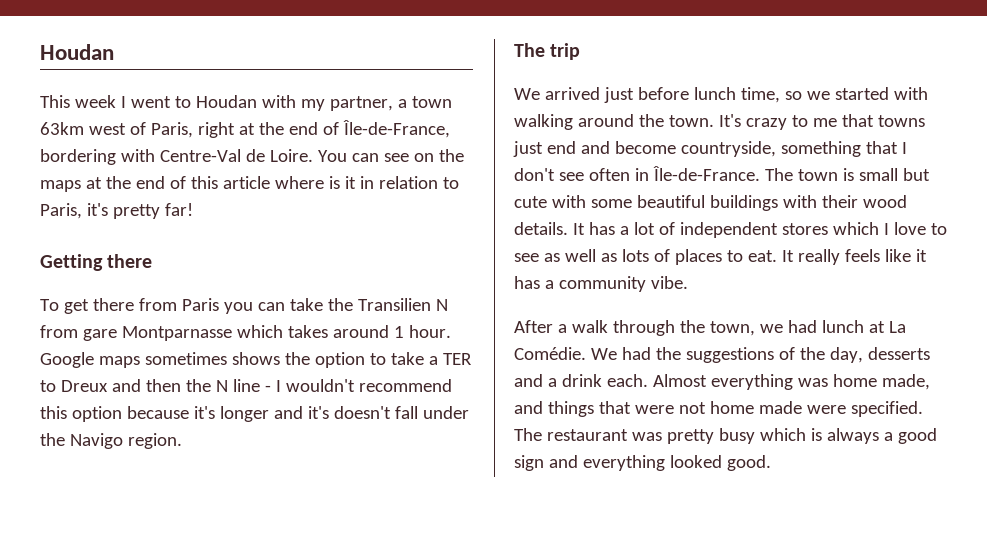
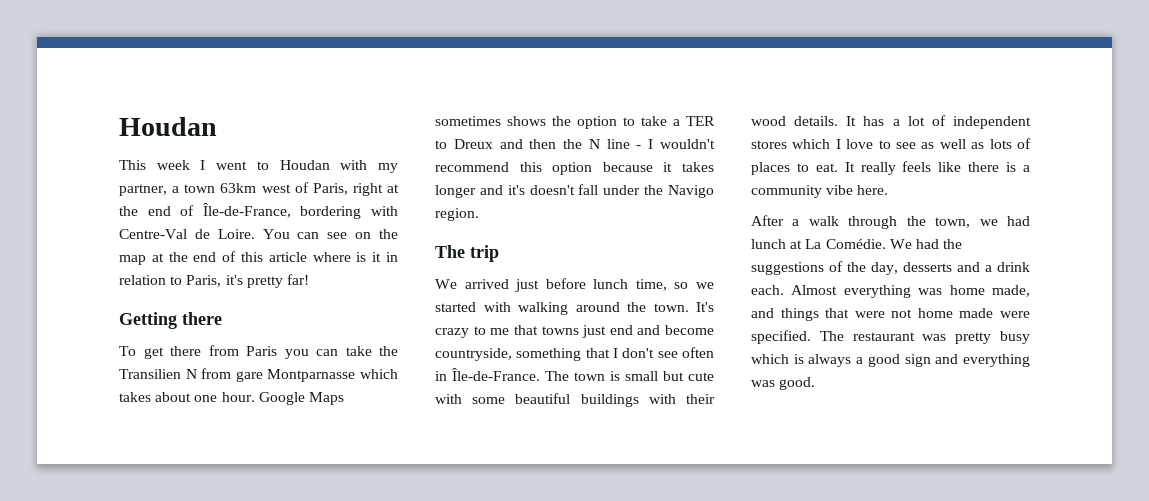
[40,180,81,192] maps -> [119,255,146,265] map
[332,325,404,338] around 1 -> [155,392,218,402] about one
[98,356,140,368] maps -> [308,392,344,405] Maps
[193,406,215,419] it's -> [663,162,714,172] it takes
[915,249,927,262] [514,276,688,292] it has a community vibe. -> [968,162,1030,172] [751,185,889,198] there is a community vibe here.
[669,455,722,468] looked -> [751,380,775,387] was

